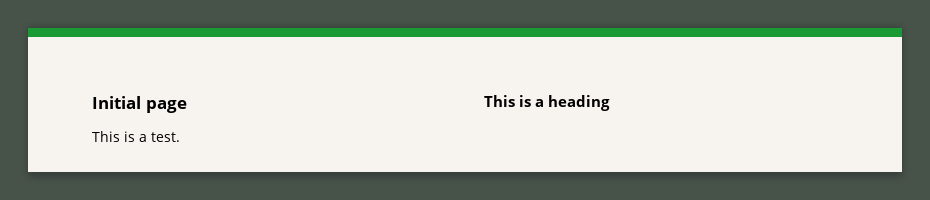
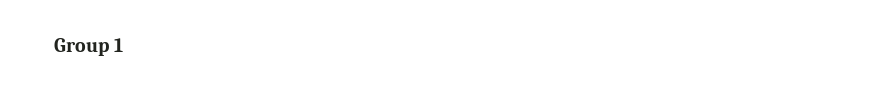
[92,96,187,113] [92,131,180,142] [484,95,610,111] Initial page // This is a test. // This is a heading -> [54,38,124,56] Group 1

